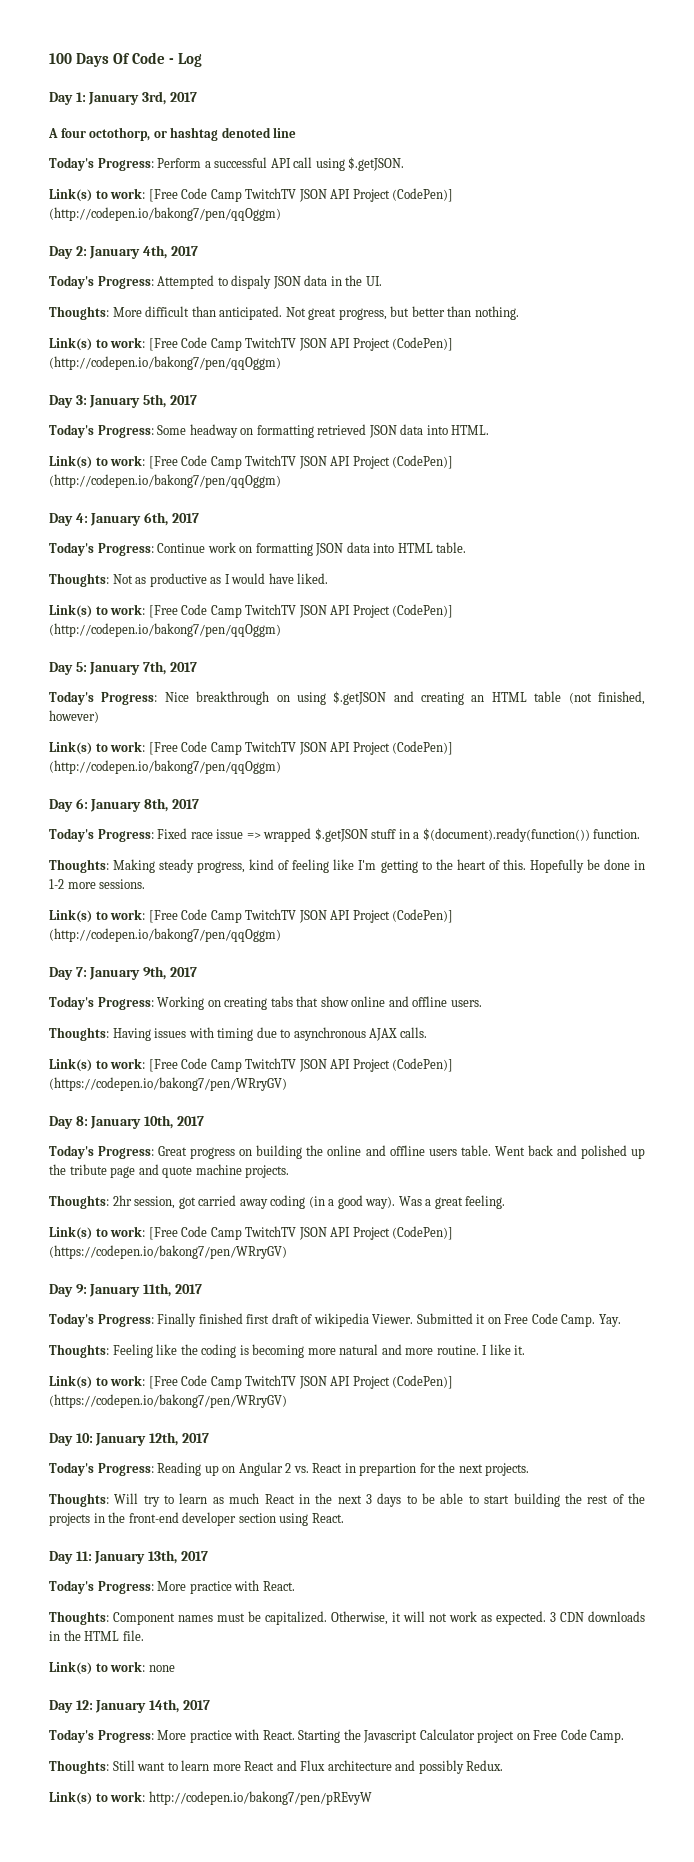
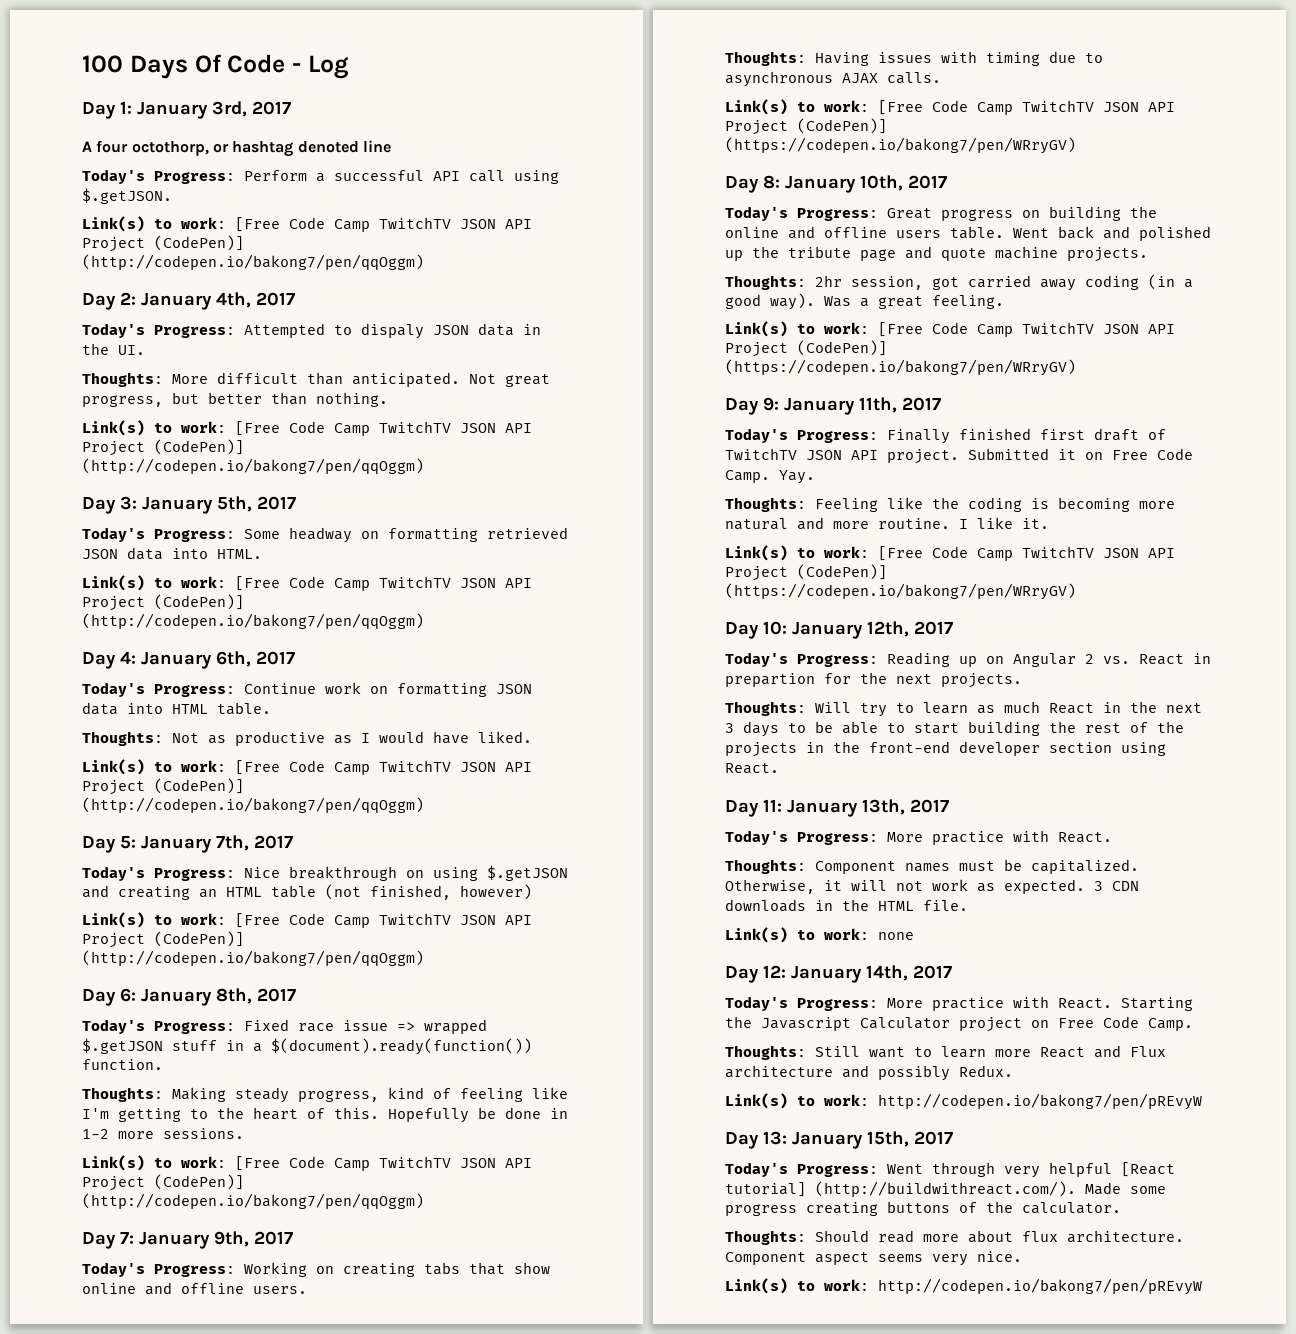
[313,1313,414,1327] wikipedia Viewer. -> [725,448,959,464] TwitchTV JSON API project.
(372, 1798) none -> [725,1131,953,1149] [725,1162,1175,1178] [725,1181,1166,1197] [725,1201,1121,1216] [725,1230,1184,1245] [725,1251,1022,1266] [725,1278,1202,1295] // Day 13: January 15th, 2017 // Today's Progress: Went through very helpful [React tutorial] (http://buildwithreact.com/). Made some progress creating buttons of the calculator. // Thoughts: Should read more about flux architecture. Component aspect seems very nice. // Link(s) to work: http://codepen.io/bakong7/pen/pREvyW

